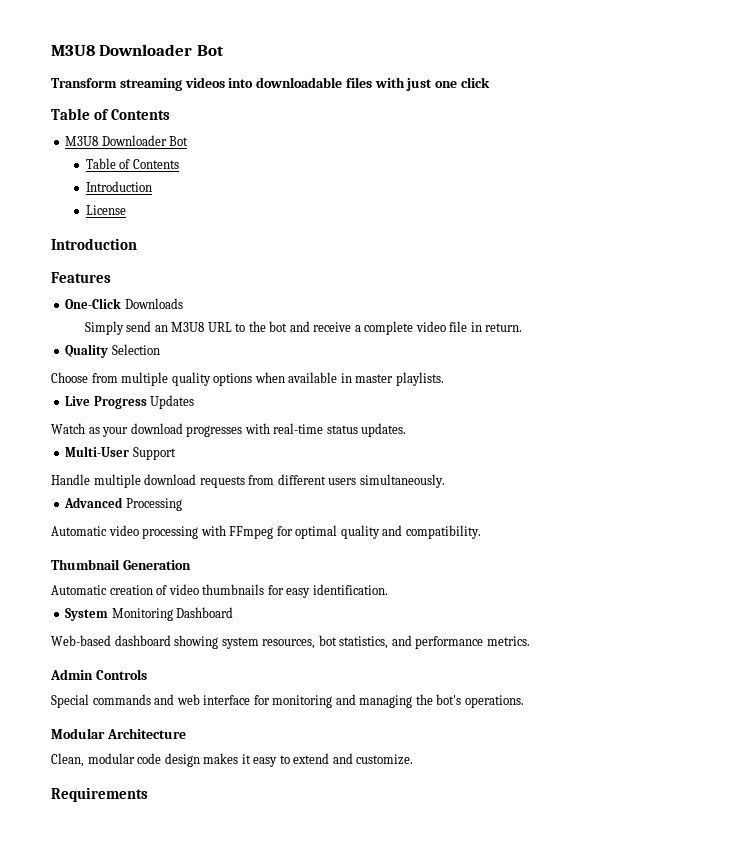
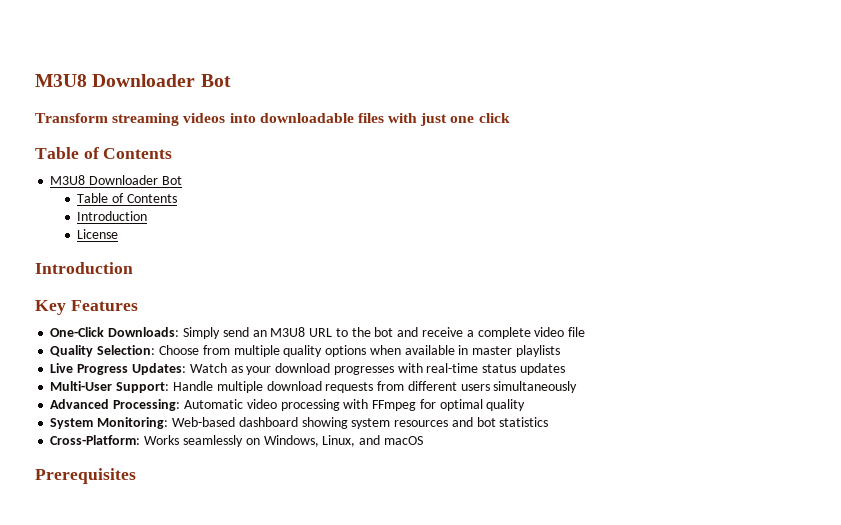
(137, 244) none -> [35,300,66,315] Key
[124,298,183,309] Downloads // -> [108,327,180,337] Downloads:
[470,322,523,332] in return. -> (586, 332) none
[111,344,160,355] Selection // -> [97,345,156,355] Selection:
[395,372,444,386] playlists. -> [515,345,560,357] playlists
[150,395,195,409] Updates // -> [131,363,186,375] Updates:
[361,423,407,437] updates. -> [519,363,565,375] updates
[132,447,176,460] Support // -> [116,382,170,393] Support:
[359,474,445,488] simultaneously. -> [493,381,578,393] simultaneously
[125,498,182,511] Processing // -> [113,399,181,411] Processing:
[382,525,481,539] [51,559,191,570] [51,584,388,598] and compatibility. // Thumbnail Generation // Automatic creation of video thumbnails for easy identification. -> (526, 405) none
[111,607,234,621] Monitoring Dashboard // -> [97,417,169,429] Monitoring:
[262,635,530,649] [50,669,147,680] [51,694,524,708] [51,728,186,739] [51,753,414,767] [51,787,148,802] resources, bot statistics, and performance metrics. // Admin Controls // Special commands and web interface for monitoring and managing the bot's operations. // Modular Architecture // Clean, modular code design makes it easy to extend and customize. // Requirements -> [394,417,549,427] [50,435,423,447] [35,468,136,484] resources and bot statistics // Cross-Platform: Works seamlessly on Windows, Linux, and macOS // Prerequisites

